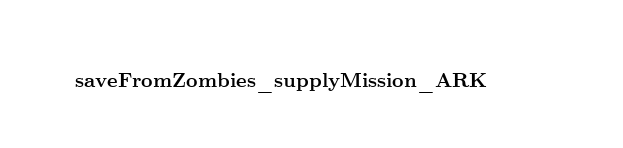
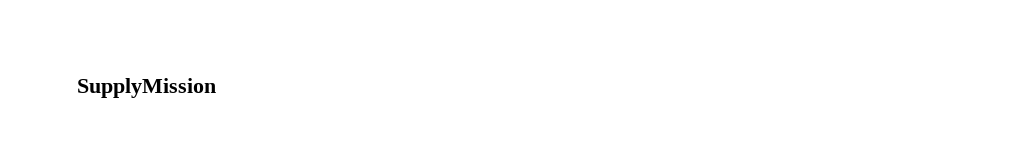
[75,72,487,93] saveFromZombies_supplyMission_ARK -> [77,78,216,98] SupplyMission

